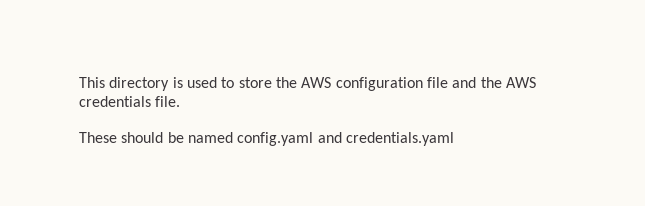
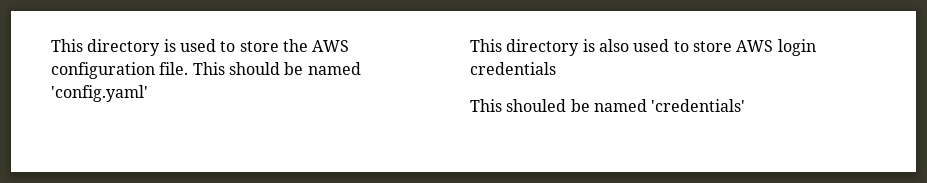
[426,77,536,88] [79,96,151,107] file and the AWS credentials -> (155, 70) none
[79,132,117,143] // These -> [192,62,225,75] This
[237,132,454,146] config.yaml and credentials.yaml -> [51,85,148,102] [470,39,816,56] [470,62,556,75] [470,99,746,112] 'config.yaml' // This directory is also used to store AWS login credentials // This shouled be named 'credentials'

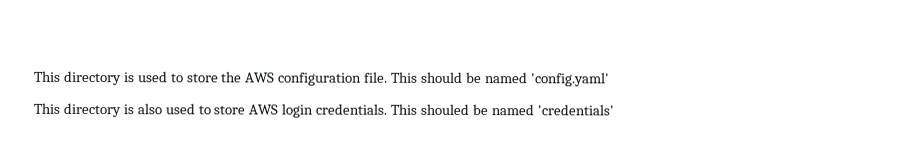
[470,62,556,75] credentials // -> [315,103,388,115] credentials.

